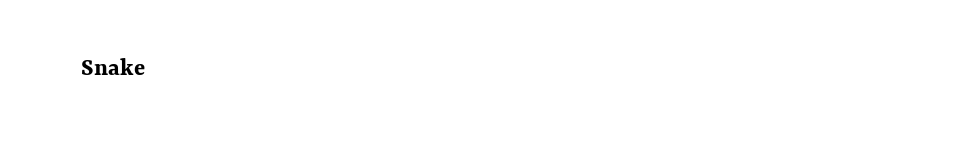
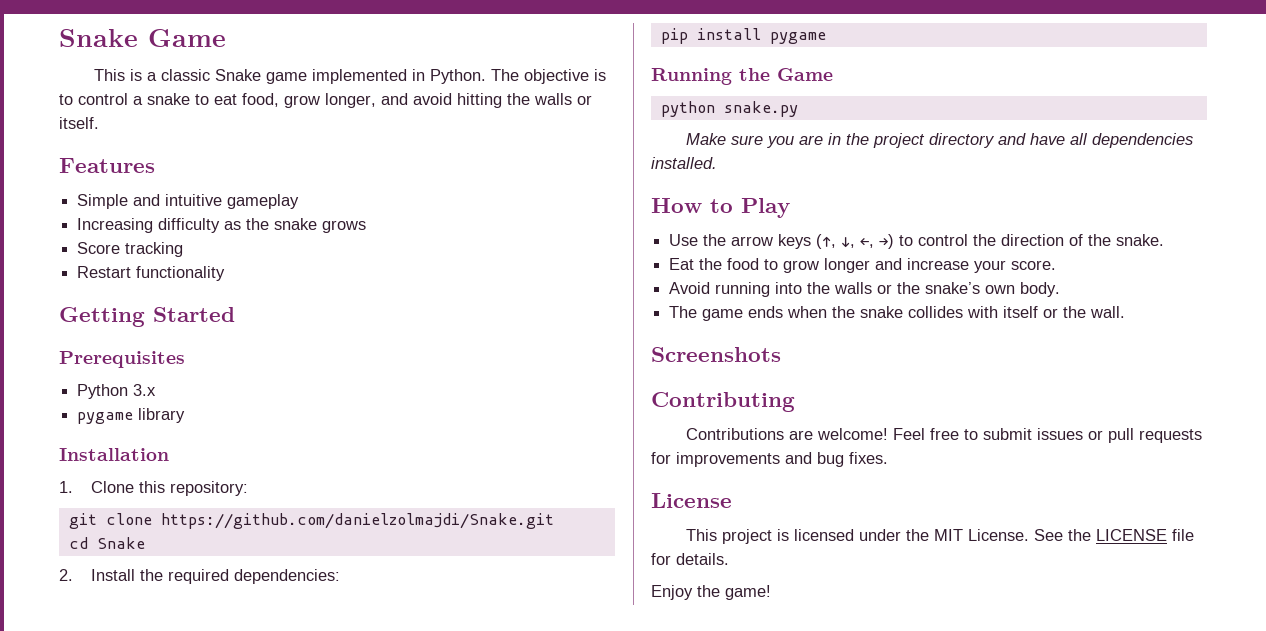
[81,58,145,75] Snake -> [59,29,226,47] [93,69,606,84] [59,93,592,108] [59,117,99,129] [59,158,155,173] [77,194,300,209] [77,218,367,233] [77,242,184,257] [77,266,226,281] [59,307,235,327] [59,351,185,368] [77,384,157,399] [77,408,186,424] [59,448,169,461] [59,481,249,496] [68,513,554,529] [68,537,145,549] [59,569,341,584] [660,28,826,44] [651,68,833,85] [660,101,798,117] [685,133,1193,148] [651,157,717,169] [651,198,790,218] [669,234,1165,249] [669,258,1057,273] [669,282,1061,297] [669,306,1126,321] [651,347,781,362] [651,392,795,412] [685,428,1202,443] [651,452,888,467] [651,493,732,508] [685,529,1194,544] [651,553,729,565] [651,585,771,600] Snake Game // This is a classic Snake game implemented in Python. The objective is to control a snake to eat food, grow longer, and avoid hitting the walls or itself. // Features // Simple and intuitive gameplay // Increasing difficulty as the snake grows // Score tracking // Restart functionality // Getting Started // Prerequisites // Python 3.x // pygame library // Installation // 1. Clone this repository: // git clone https://github.com/danielzolmajdi/Snake.git // cd Snake // 2. Install the required dependencies: // pip install pygame // Running the Game // python snake.py // Make sure you are in the project directory and have all dependencies installed. // How to Play // Use the arrow keys (↑, ↓, ←, →) to control the direction of the snake. // Eat the food to grow longer and increase your score. // Avoid running into the walls or the snake’s own body. // The game ends when the snake collides with itself or the wall. // Screenshots // Contributing // Contributions are welcome! Feel free to submit issues or pull requests for improvements and bug fixes. // License // This project is licensed under the MIT License. See the LICENSE file for details. // Enjoy the game!

